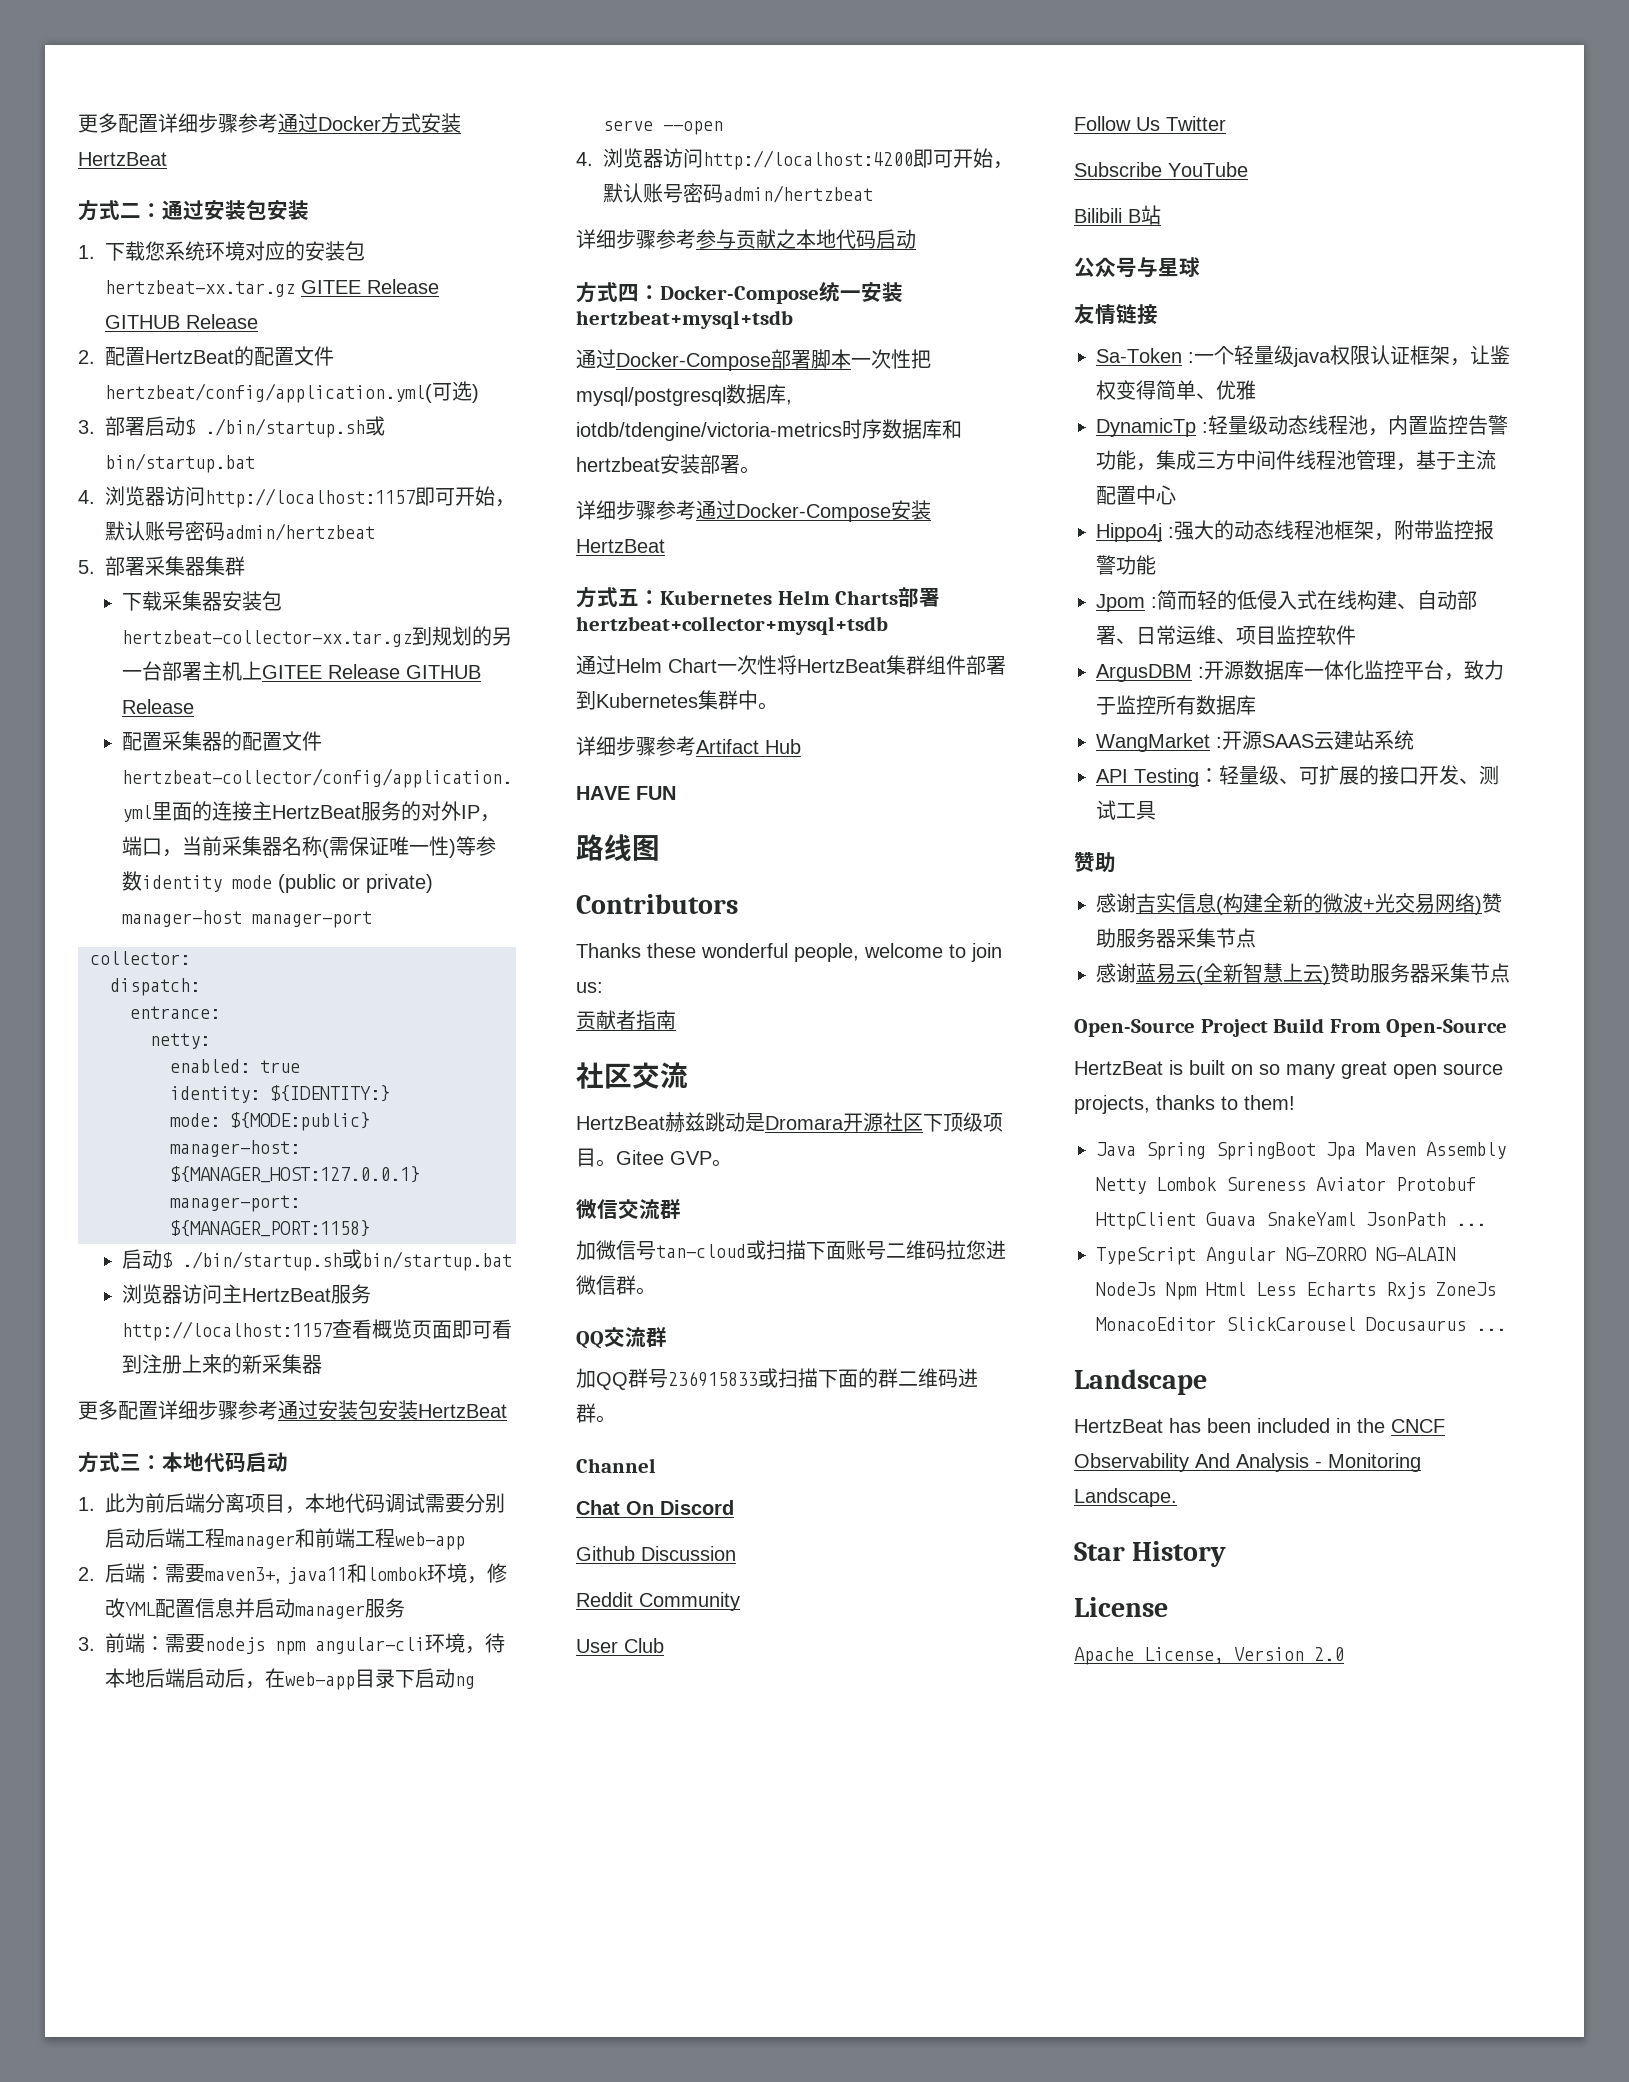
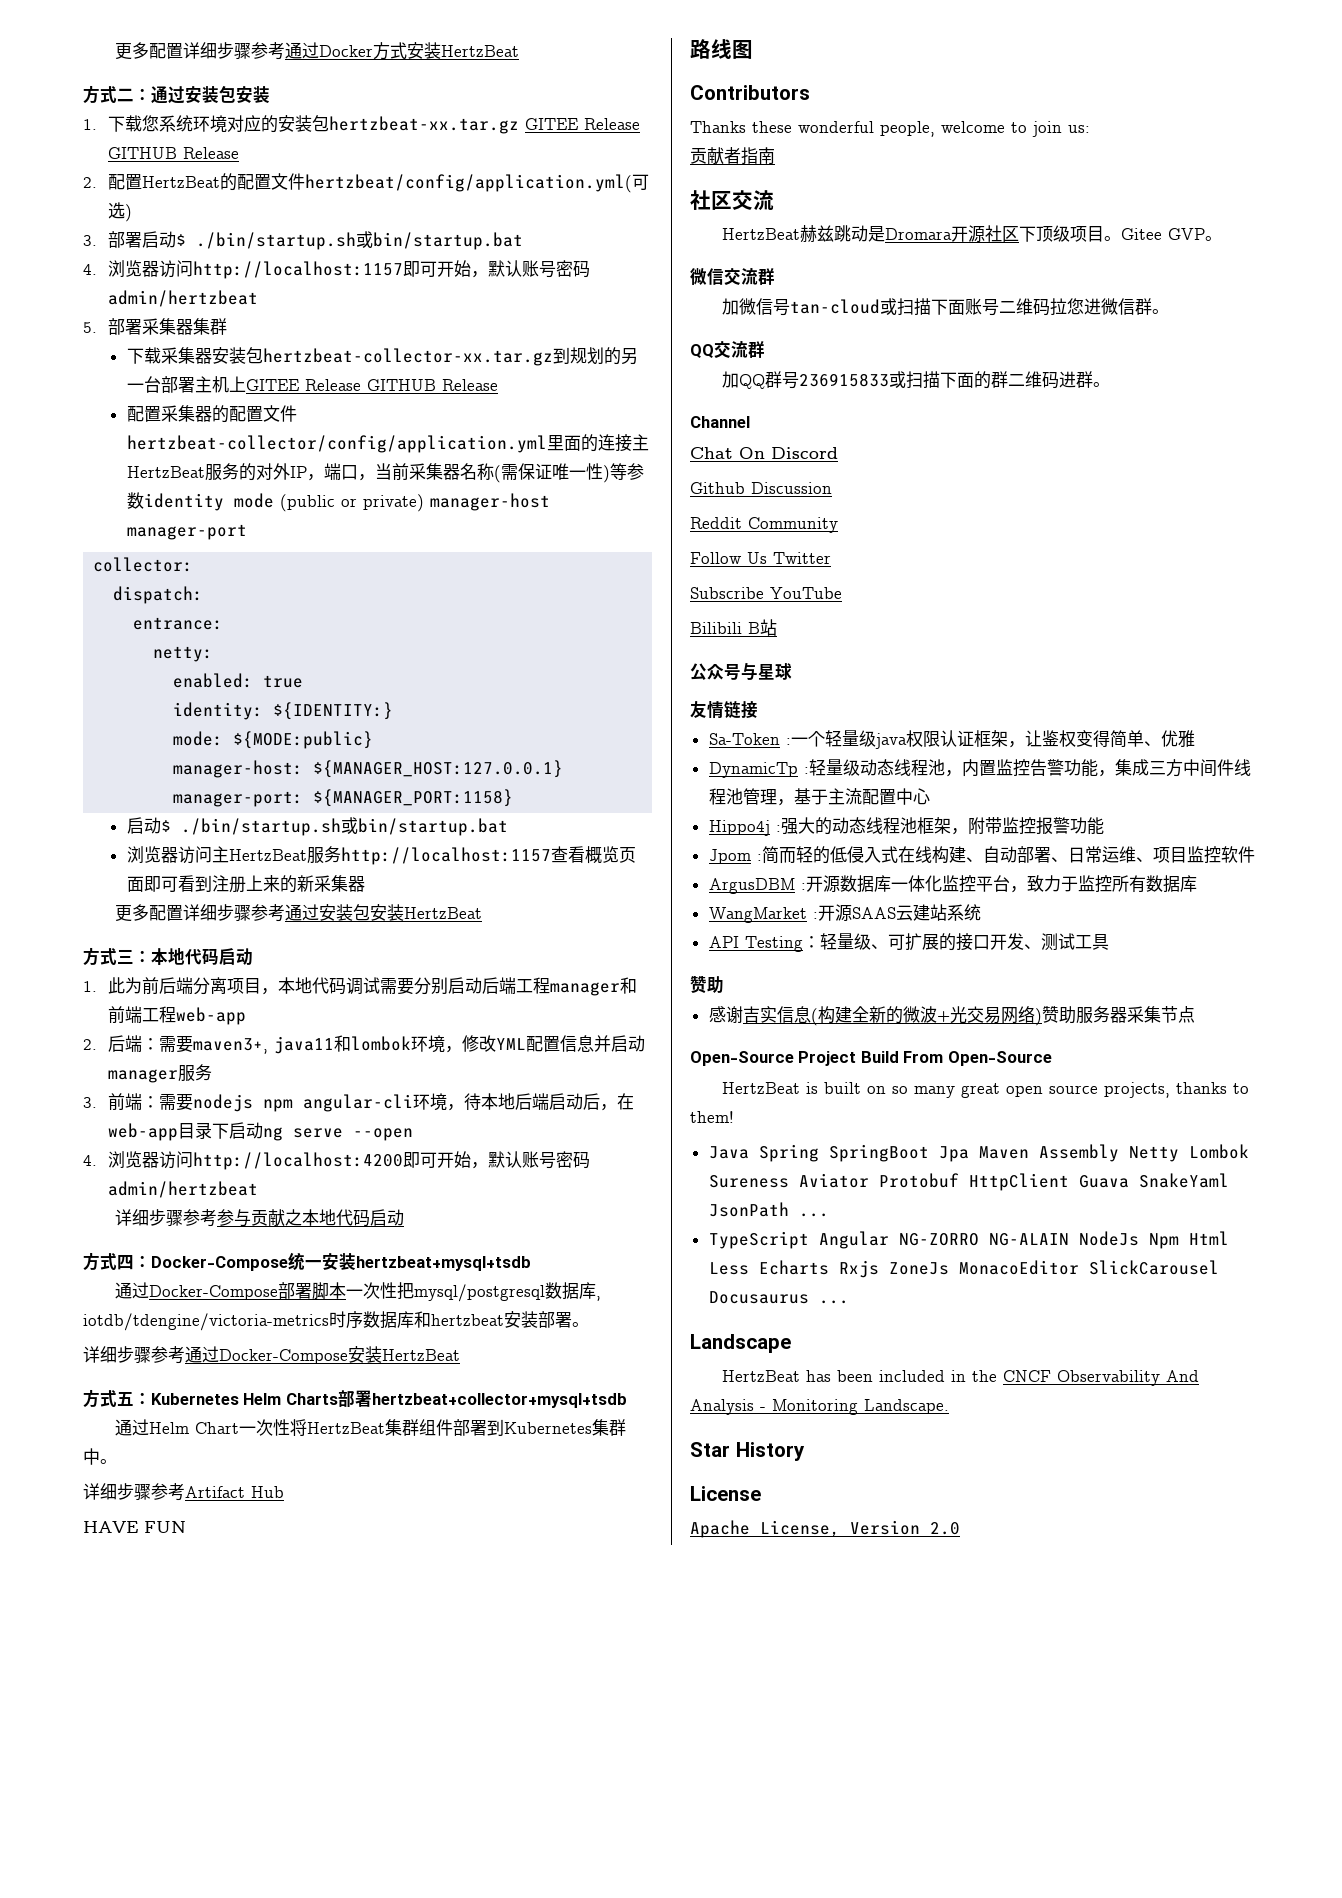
[576,1638,664,1653] // User Club -> (838, 525) none
[1096,963,1510,985] // 感谢蓝易云(全新智慧上云)赞助服务器采集节点 -> (1195, 1014) none

